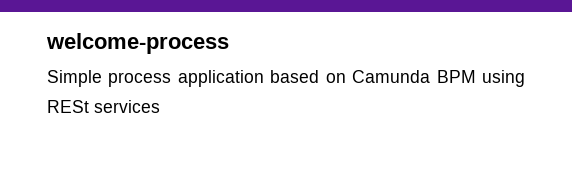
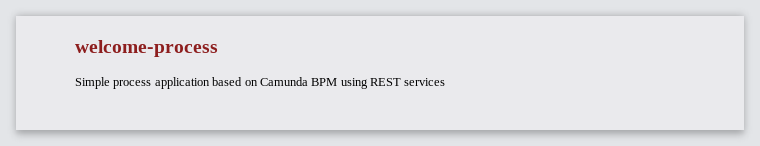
[47,100,89,113] RESt -> [370,78,401,86] REST

